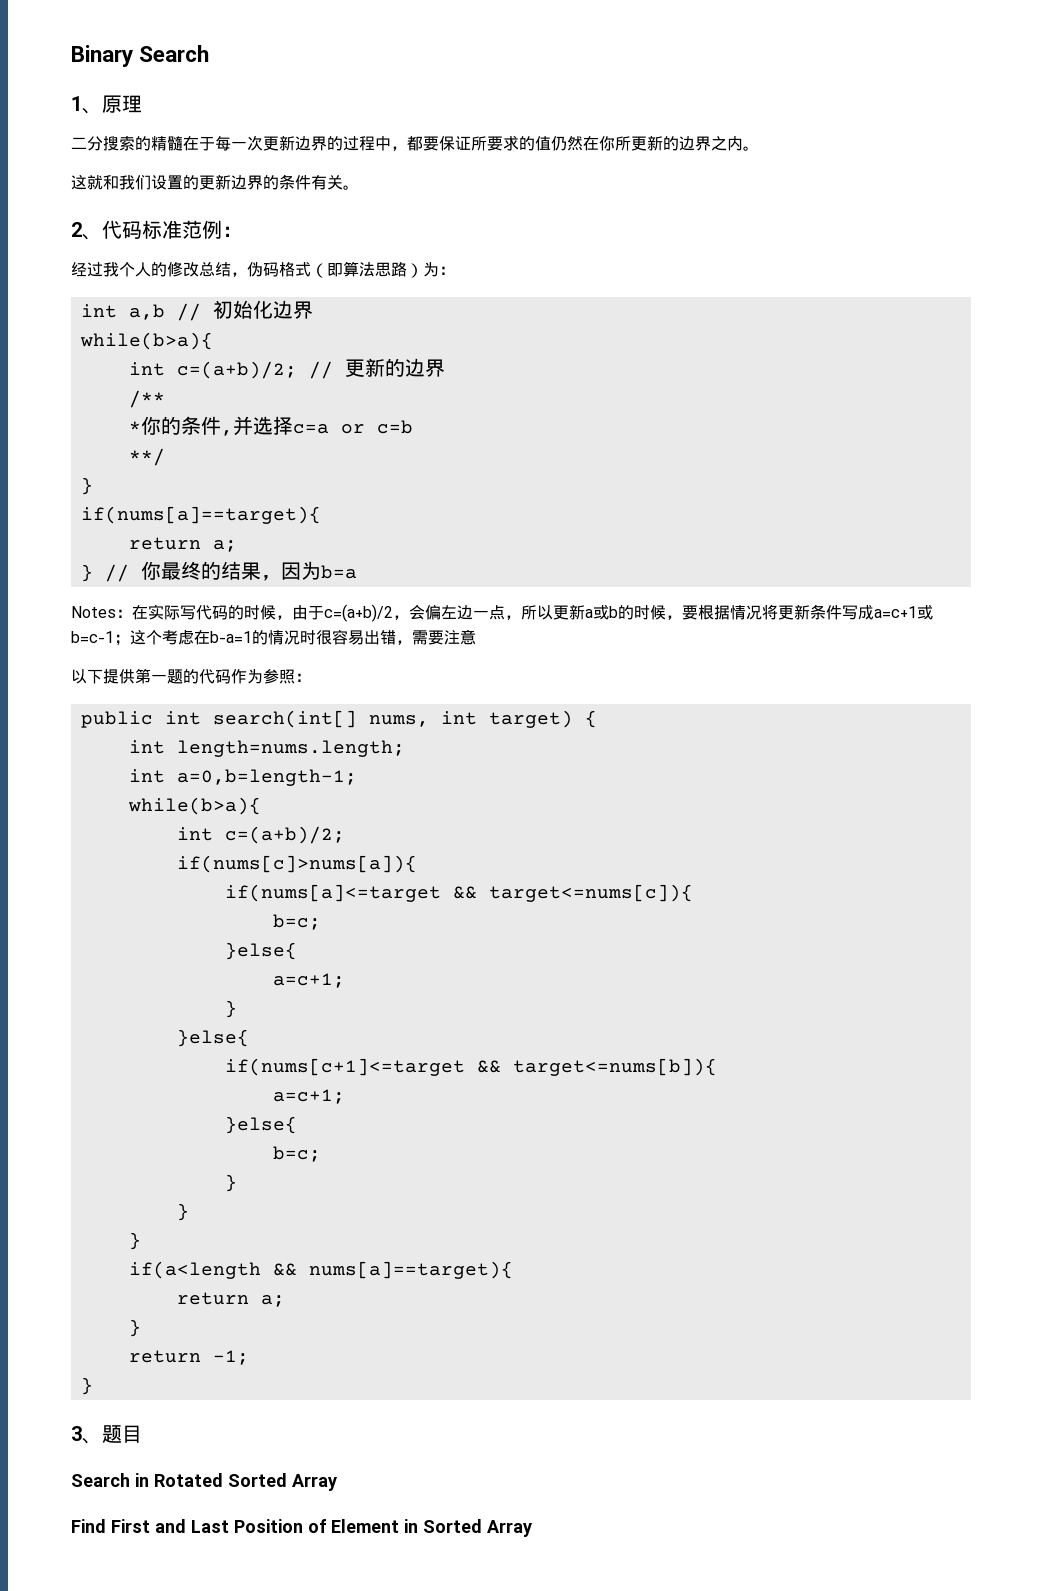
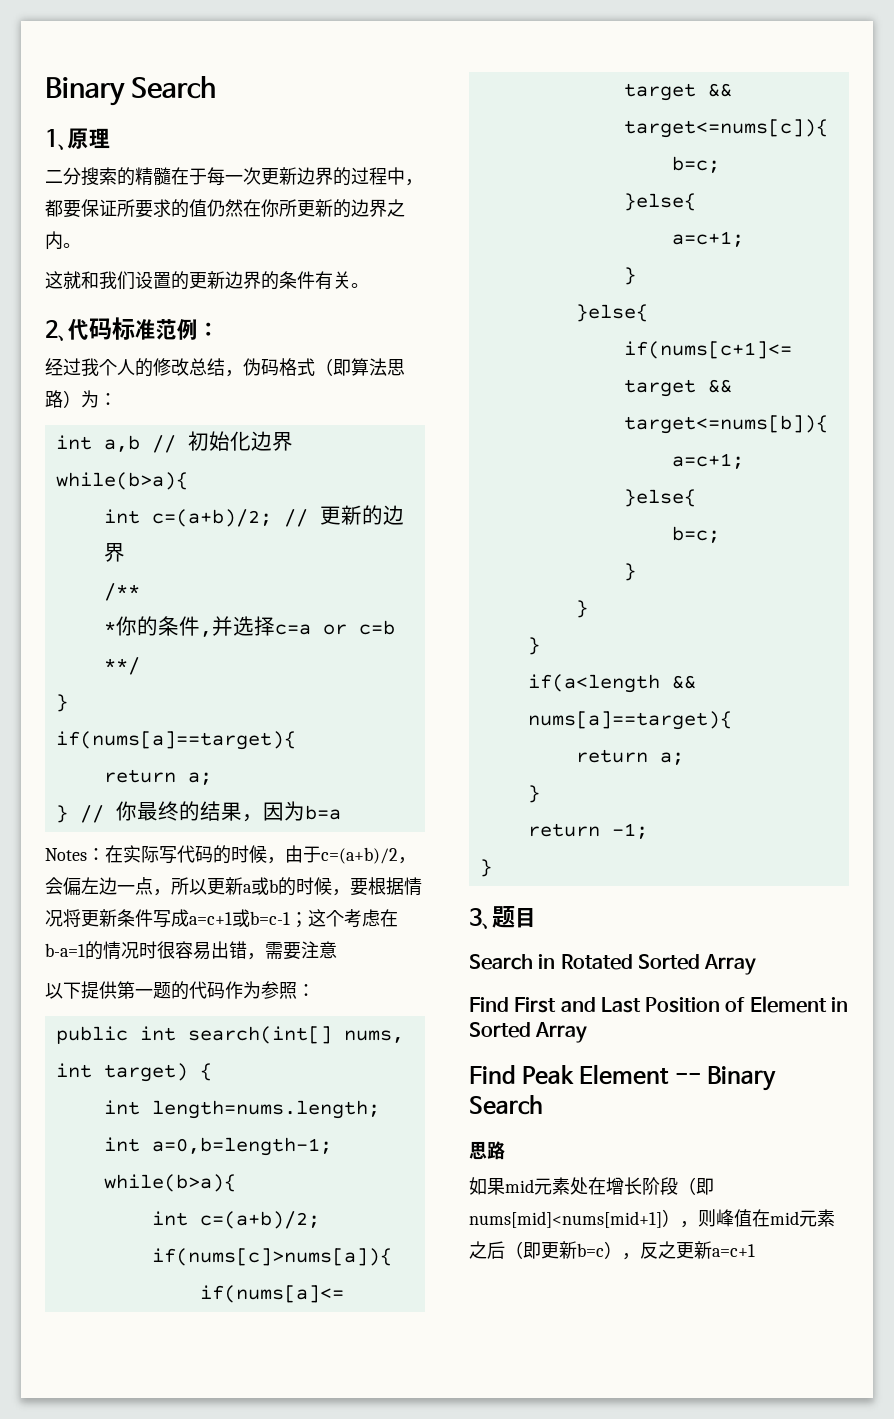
(532, 1528) none -> [469,1064,776,1091] [469,1095,543,1115] [469,1141,505,1160] [469,1177,714,1195] [469,1209,835,1228] [469,1241,755,1260] // Find Peak Element -- Binary Search // 思路 // 如果mid元素处在增长阶段（即nums[mid]<nums[mid+1]），则峰值在mid元素之后（即更新b=c），反之更新a=c+1

